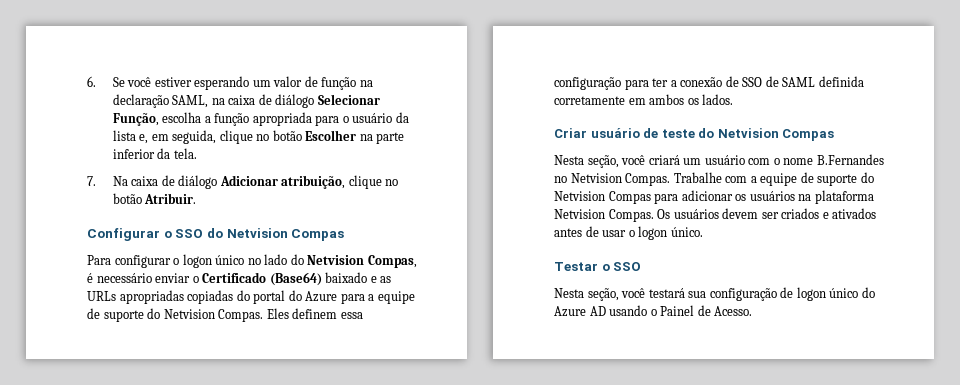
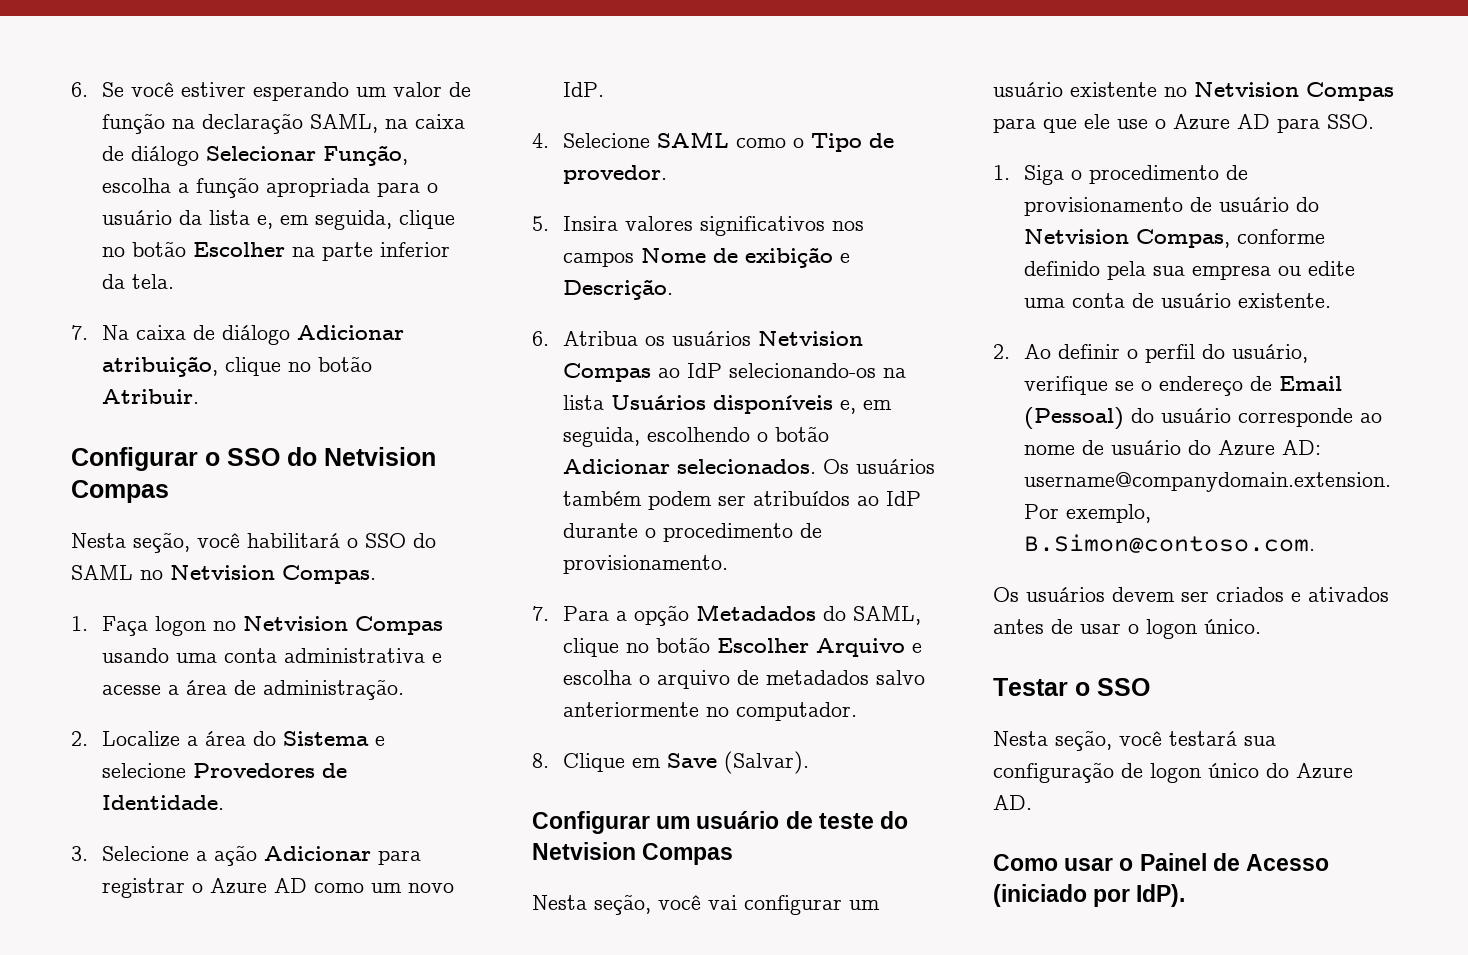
[87,254,417,268] [87,272,392,286] [87,290,415,304] [87,308,363,322] [554,76,864,90] [554,94,734,105] [554,128,587,138] Para configurar o logon único no lado do Netvision Compas, é necessário enviar o Certificado (Base64) baixado e as URLs apropriadas copiadas do portal do Azure para a equipe de suporte do Netvision Compas. Eles definem essa configuração para ter a conexão de SSO de SAML definida corretamente em ambos os lados. // Criar -> [71,532,436,553] [71,565,376,584] [71,616,444,636] [102,648,443,663] [102,679,405,700] [71,731,386,747] [102,763,348,778] [102,795,225,810] [71,845,422,866] [102,878,455,898] [563,82,605,97] [532,131,895,152] [563,165,668,184] [532,216,865,236] [563,247,851,268] [563,279,674,300] [532,331,864,346] [563,363,907,382] [563,395,893,414] [563,426,830,447] [563,459,936,474] [563,491,922,510] [563,523,823,542] [563,555,729,574] [532,604,922,626] [563,637,923,657] [563,670,926,689] [563,702,858,721] [532,751,810,774] [532,811,691,834] Nesta seção, você habilitará o SSO do SAML no Netvision Compas. // 1. Faça logon no Netvision Compas usando uma conta administrativa e acesse a área de administração. // 2. Localize a área do Sistema e selecione Provedores de Identidade. // 3. Selecione a ação Adicionar para registrar o Azure AD como um novo IdP. // 4. Selecione SAML como o Tipo de provedor. // 5. Insira valores significativos nos campos Nome de exibição e Descrição. // 6. Atribua os usuários Netvision Compas ao IdP selecionando-os na lista Usuários disponíveis e, em seguida, escolhendo o botão Adicionar selecionados. Os usuários também podem ser atribuídos ao IdP durante o procedimento de provisionamento. // 7. Para a opção Metadados do SAML, clique no botão Escolher Arquivo e escolha o arquivo de metadados salvo anteriormente no computador. // 8. Clique em Save (Salvar). // Configurar um
[648,154,884,165] [554,172,874,186] [554,190,874,204] [554,209,654,222] criará um usuário com o nome B.Fernandes no Netvision Compas. Trabalhe com a equipe de suporte do Netvision Compas para adicionar os usuários na plataforma Netvision Compas. -> [708,895,880,915] [993,82,1394,101] [993,114,1374,133] [993,165,1249,185] [1024,197,1320,216] [1024,229,1326,248] [1024,261,1356,280] [1024,293,1332,308] [993,344,1309,363] [1024,376,1343,396] [1024,407,1383,430] [1024,440,1322,456] [1024,472,1392,492] [1024,504,1152,523] [1024,534,1316,553] vai configurar um usuário existente no Netvision Compas para que ele use o Azure AD para SSO. // 1. Siga o procedimento de provisionamento de usuário do Netvision Compas, conforme definido pela sua empresa ou edite uma conta de usuário existente. // 2. Ao definir o perfil do usuário, verifique se o endereço de Email (Pessoal) do usuário corresponde ao nome de usuário do Azure AD: username@companydomain.extension. Por exemplo, B.Simon@contoso.com. //
[589,305,753,316] AD usando o Painel de Acesso. -> [993,795,1032,810] [993,853,1330,871] [993,884,1186,907] AD. // Como usar o Painel de Acesso (iniciado por IdP).

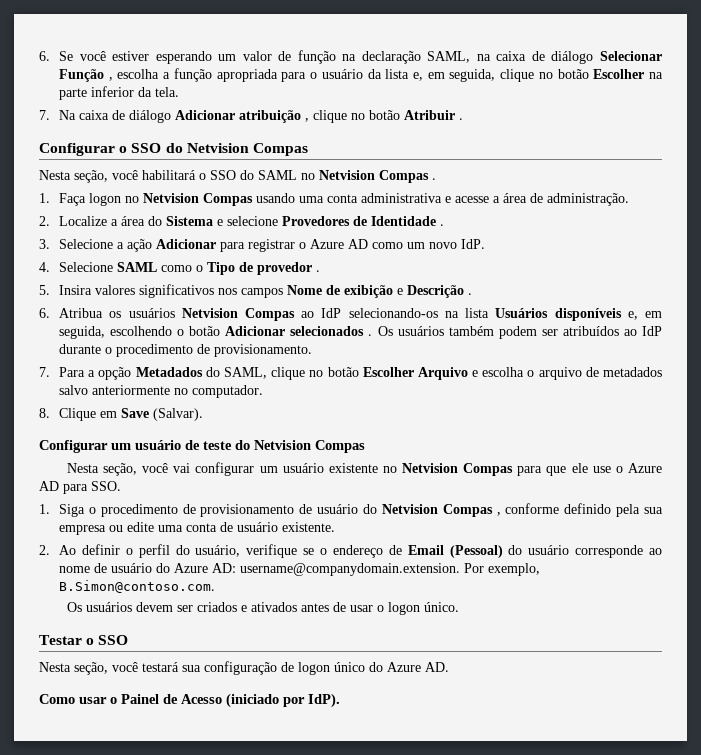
[323,145,409,166] Função, -> [59,69,113,82] Função ,
[102,356,373,377] [102,389,200,404] atribuição, clique no botão Atribuir. -> [239,110,464,123] atribuição , clique no botão Atribuir .
[282,565,376,584] Compas. -> [379,170,436,183] Compas .
[102,795,225,810] Identidade. -> [371,216,445,226] Identidade .
[563,165,668,184] provedor. -> [257,262,321,275] provedor .
[563,279,674,300] Descrição. -> [407,285,473,298] Descrição .
[677,459,817,474] selecionados. -> [290,326,373,336] selecionados .
[1136,229,1231,248] Compas, -> [442,504,501,517] Compas ,

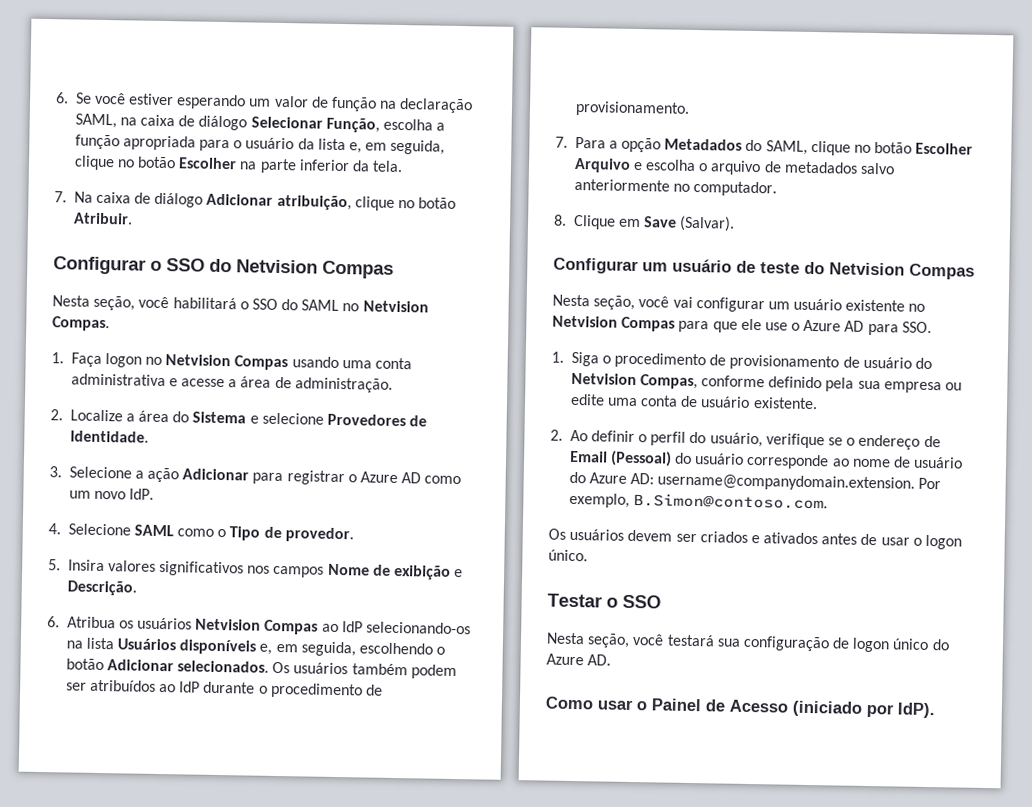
[59,69,113,82] Função , -> [325,117,380,133] Função,
[239,110,464,123] atribuição , clique no botão Atribuir . -> [276,194,457,211] [72,212,133,225] atribuição, clique no botão Atribuir.
[379,170,436,183] Compas . -> [52,316,110,332] Compas.
[371,216,445,226] Identidade . -> [69,430,149,443] Identidade.
[257,262,321,275] provedor . -> [284,527,354,543] provedor.
[407,285,473,298] Descrição . -> [66,580,137,596] Descrição.
[290,326,373,336] selecionados . -> [177,660,270,673] selecionados.
[442,504,501,517] Compas , -> [639,374,698,390] Compas,

